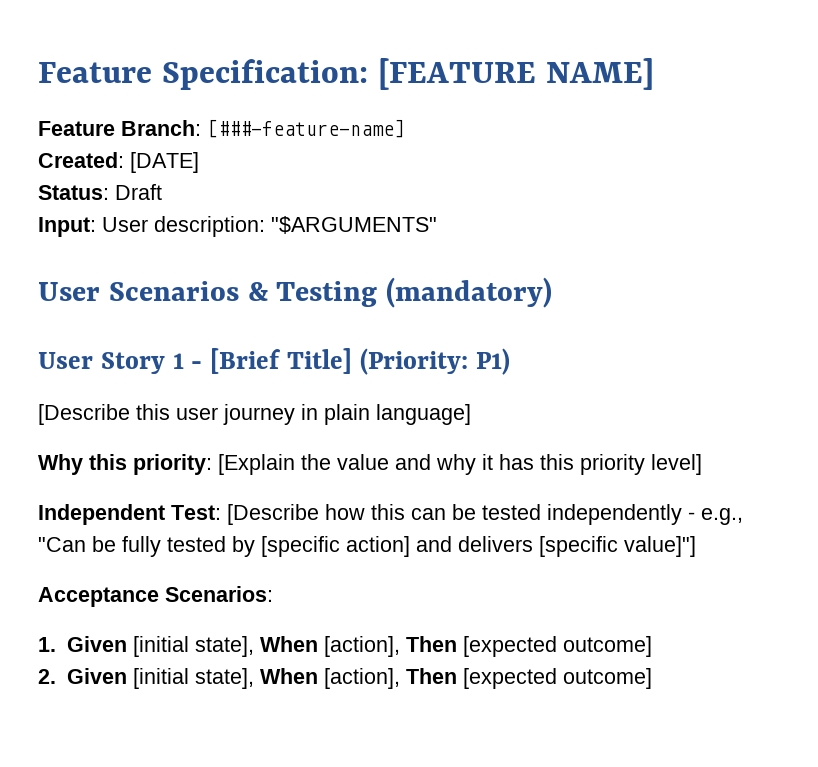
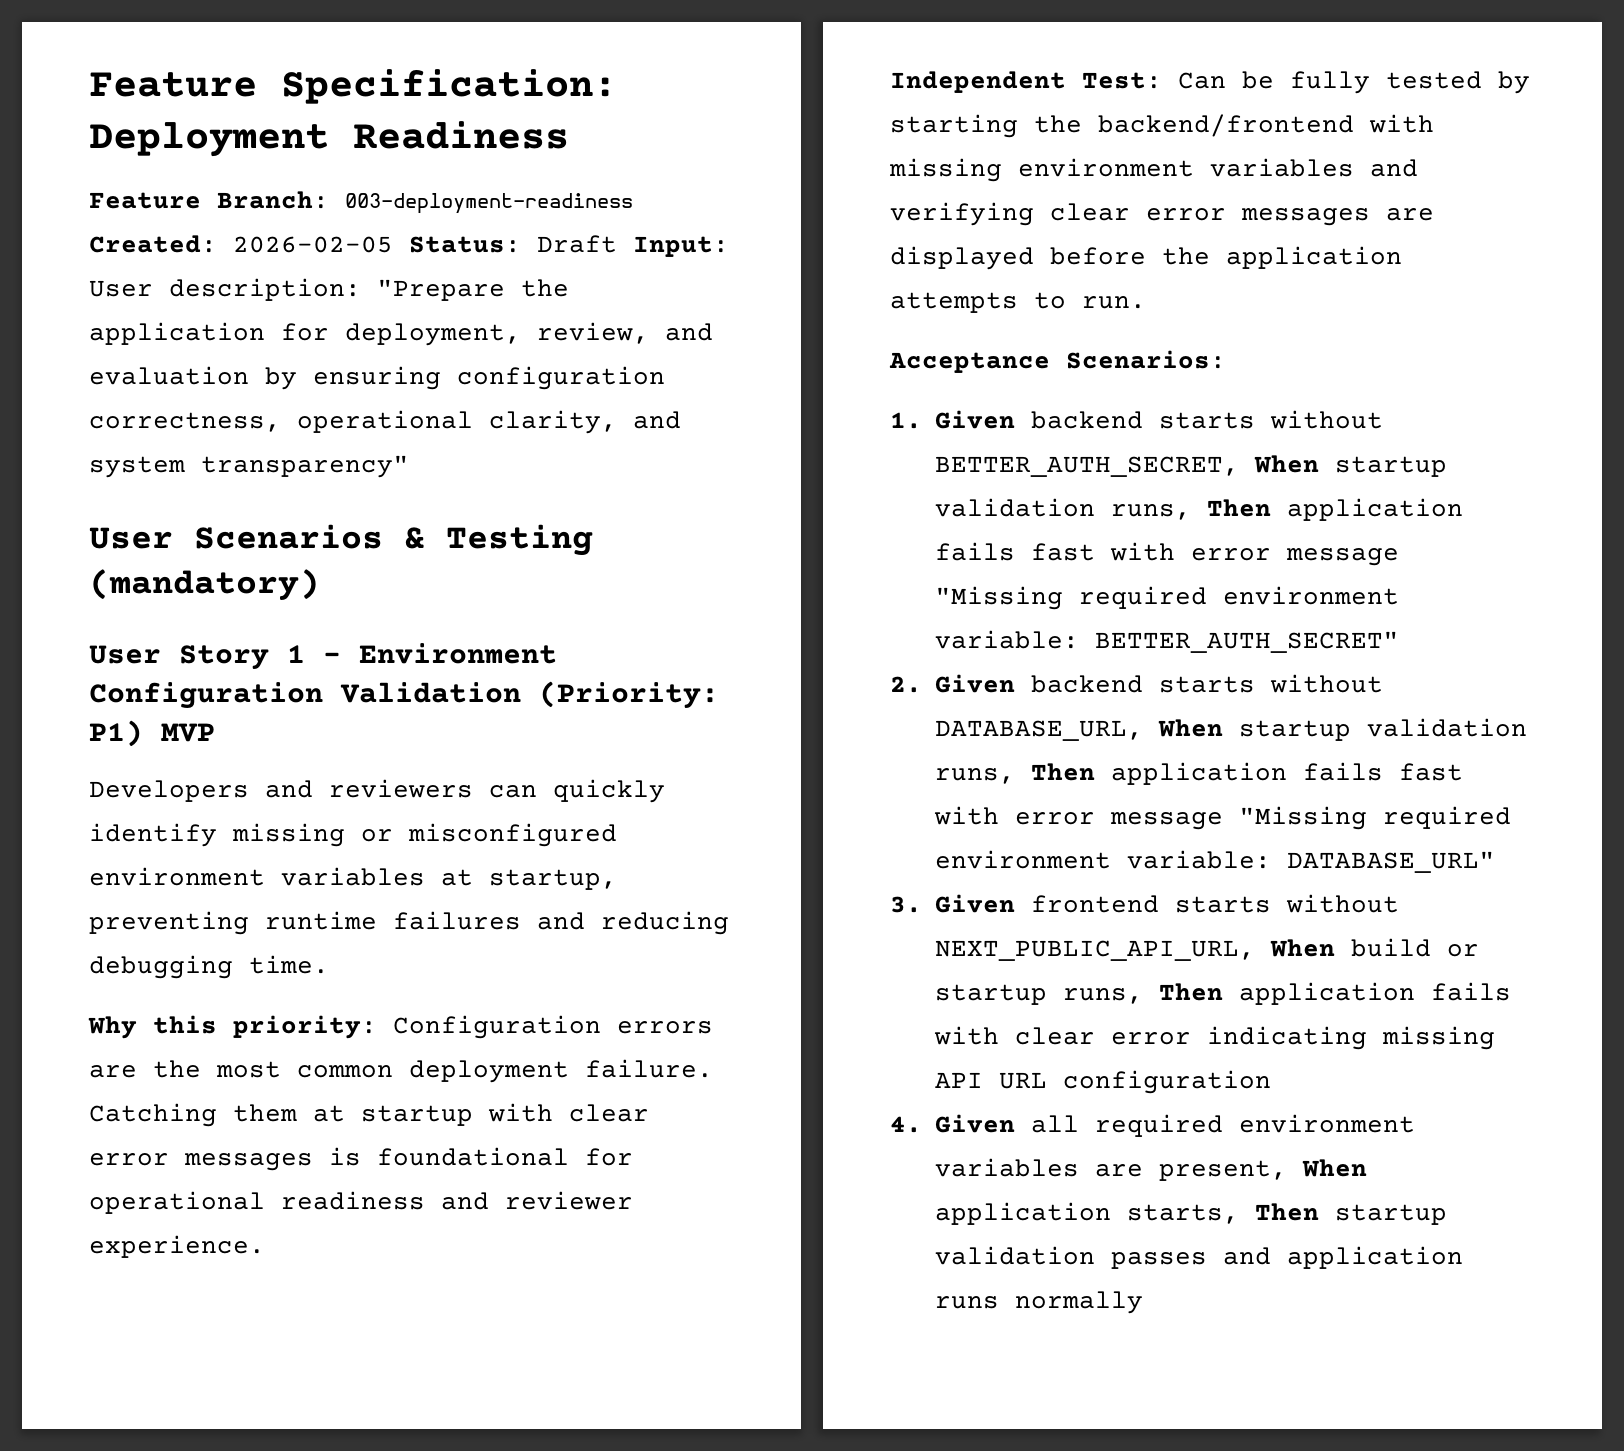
[377,58,654,90] [FEATURE NAME] -> [89,121,569,157] Deployment Readiness
[207,119,405,138] [38,152,199,173] [###-feature-name] // Created: [DATE] // -> [345,193,633,214] [89,235,393,253] 003-deployment-readiness Created: 2026-02-05
(162, 192) // -> (617, 244) none
[271,216,437,234] "$ARGUMENTS" -> [377,279,569,301] [89,322,713,346] [89,366,665,390] [89,410,681,434] [89,455,409,478] "Prepare the application for deployment, review, and evaluation by ensuring configuration correctness, operational clarity, and system transparency"
[210,348,353,374] [Brief Title] -> [359,643,557,664] [89,682,521,709] Environment Configuration Validation
[38,404,471,425] [38,454,702,475] [38,504,743,525] [38,536,696,557] [38,586,273,607] [38,636,652,657] [38,668,652,689] // [Describe this user journey in plain language] // Why this priority: [Explain the value and why it has this priority level] // Independent Test: [Describe how this can be tested independently - e.g., "Can be fully tested by [specific action] and delivers [specific value]"] // Acceptance Scenarios: // 1. Given [initial state], When [action], Then [expected outcome] // 2. Given [initial state], When [action], Then [expected outcome] -> [161,723,215,742] [89,779,665,803] [89,823,617,847] [89,867,617,890] [89,911,729,935] [89,955,329,979] [88,1015,713,1039] [89,1059,713,1083] [89,1103,649,1127] [89,1147,633,1171] [89,1191,633,1214] [89,1235,265,1258] [890,71,1530,94] [890,114,1434,138] [889,158,1418,182] [890,202,1434,226] [890,246,1402,270] [890,292,1146,313] [889,350,1226,373] [890,410,1383,429] [935,455,1447,477] [935,498,1463,521] [935,542,1399,566] [935,586,1399,610] [935,630,1399,653] [890,674,1383,693] [935,718,1527,741] [935,762,1463,785] [934,806,1511,830] [935,850,1495,873] [890,894,1399,913] [935,938,1479,961] [935,982,1511,1005] [934,1026,1495,1050] [935,1070,1271,1094] [890,1114,1415,1137] [935,1158,1367,1181] [935,1202,1447,1225] [935,1246,1463,1269] [935,1291,1143,1314] MVP // Developers and reviewers can quickly identify missing or misconfigured environment variables at startup, preventing runtime failures and reducing debugging time. // Why this priority: Configuration errors are the most common deployment failure. Catching them at startup with clear error messages is foundational for operational readiness and reviewer experience. // Independent Test: Can be fully tested by starting the backend/frontend with missing environment variables and verifying clear error messages are displayed before the application attempts to run. // Acceptance Scenarios: // 1. Given backend starts without BETTER_AUTH_SECRET, When startup validation runs, Then application fails fast with error message "Missing required environment variable: BETTER_AUTH_SECRET" // 2. Given backend starts without DATABASE_URL, When startup validation runs, Then application fails fast with error message "Missing required environment variable: DATABASE_URL" // 3. Given frontend starts without NEXT_PUBLIC_API_URL, When build or startup runs, Then application fails with clear error indicating missing API URL configuration // 4. Given all required environment variables are present, When application starts, Then startup validation passes and application runs normally

